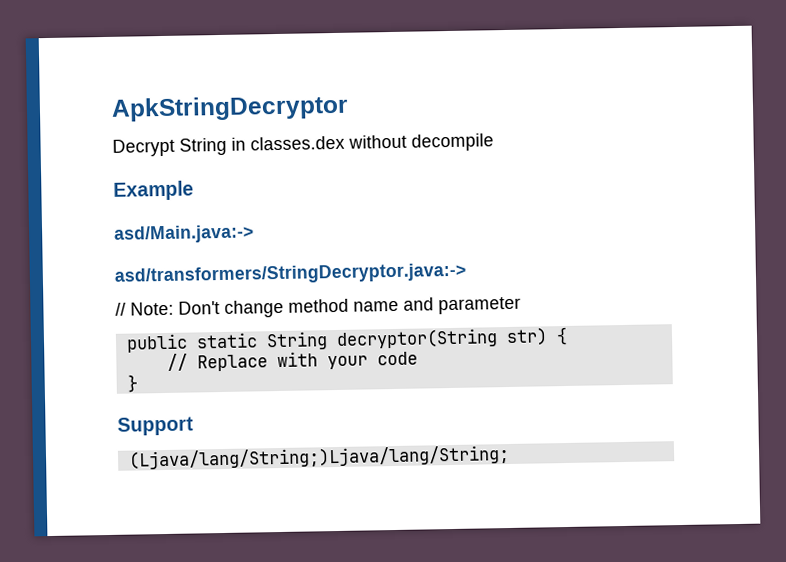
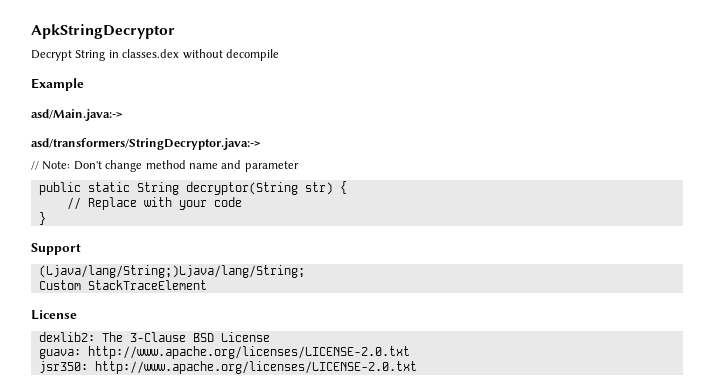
(510, 457) none -> [38,280,207,290] [31,310,77,320] [38,332,270,342] [38,346,410,359] [38,361,417,374] // Custom StackTraceElement // License // dexlib2: The 3-Clause BSD License // guava: http://www.apache.org/licenses/LICENSE-2.0.txt // jsr350: http://www.apache.org/licenses/LICENSE-2.0.txt

